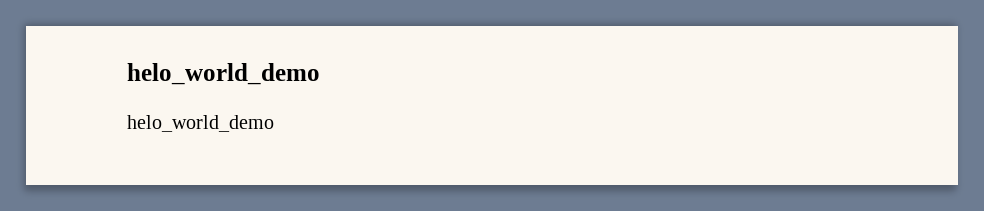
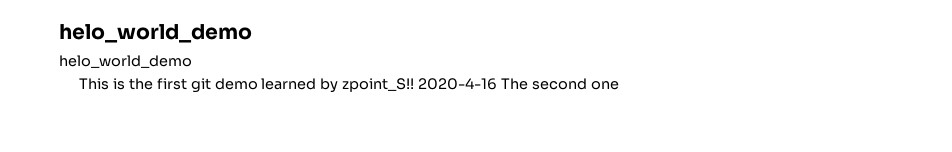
(274, 123) none -> [78,78,619,93] // This is the first git demo learned by zpoint_S!! 2020-4-16 The second one

